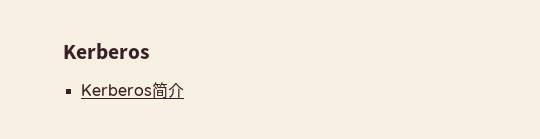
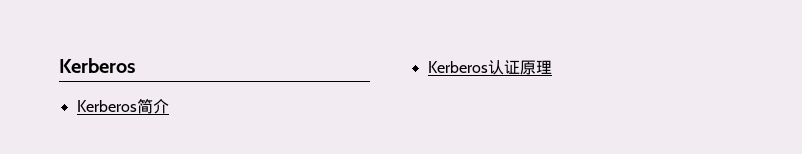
(184, 90) none -> [427,60,552,75] // Kerberos认证原理

